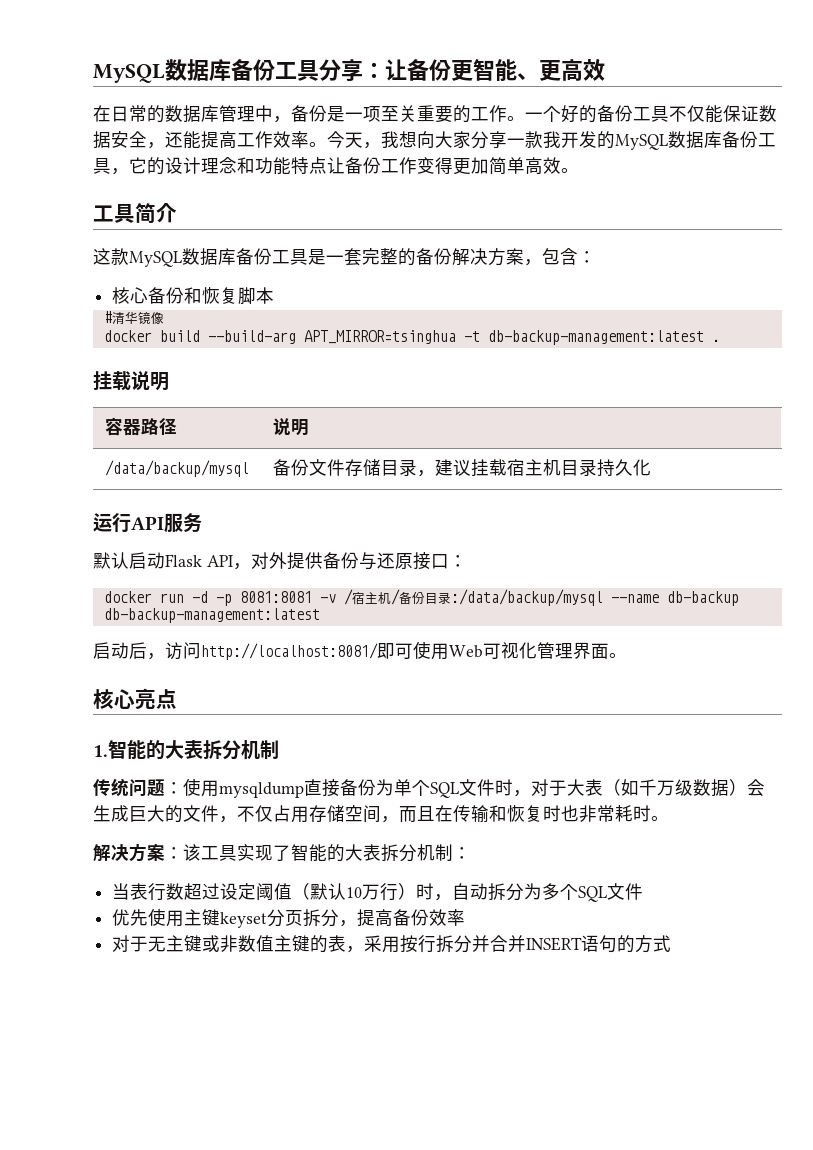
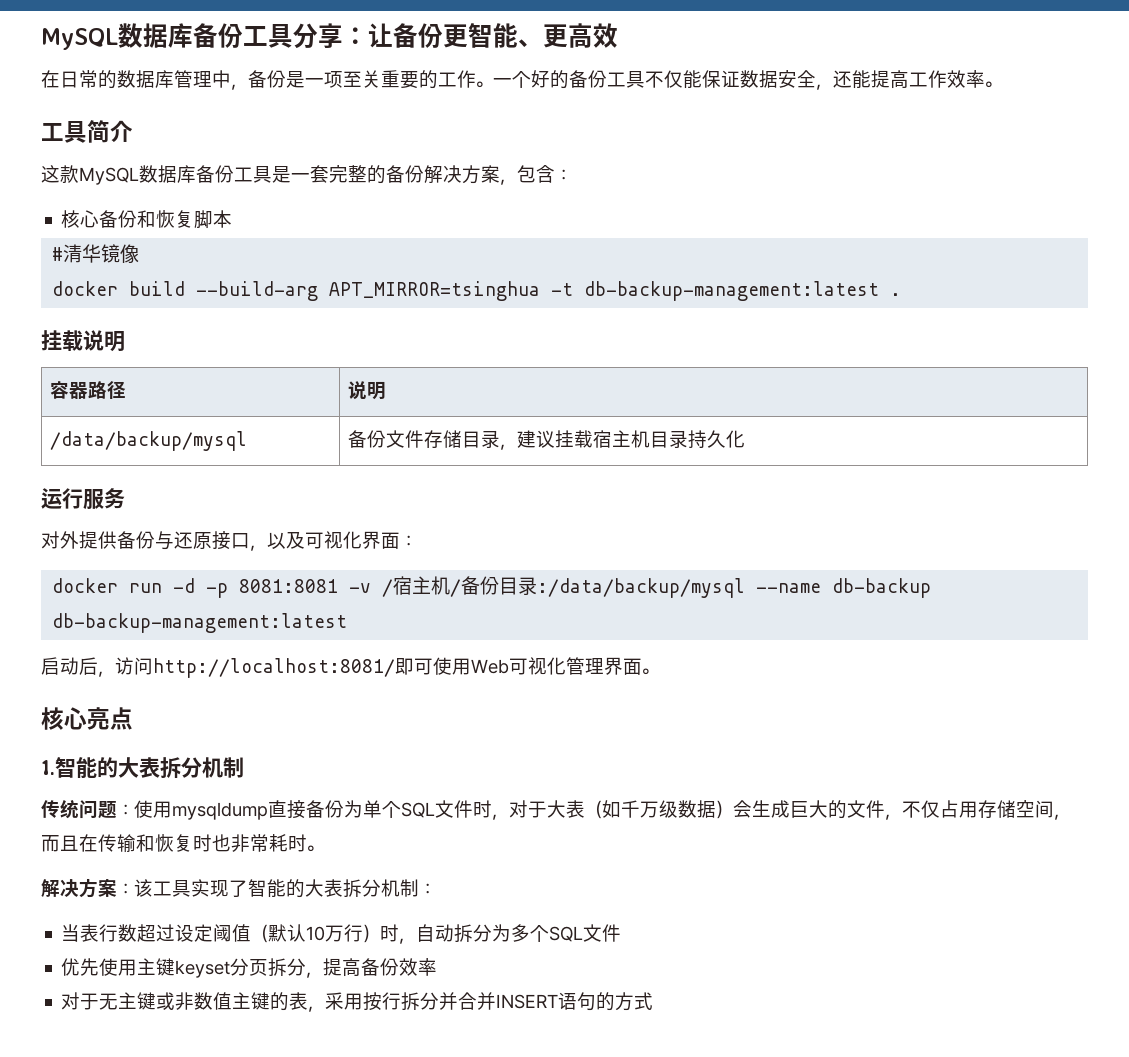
[327,131,776,150] [93,157,579,175] 今天，我想向大家分享一款我开发的MySQL数据库备份工具，它的设计理念和功能特点让备份工作变得更加简单高效。 -> (1002, 84) none
[131,516,164,530] API -> (83, 498) none
[93,552,251,570] 默认启动Flask API， -> (125, 498) none
(449, 561) none -> [250,531,400,551] ，以及可视化界面

